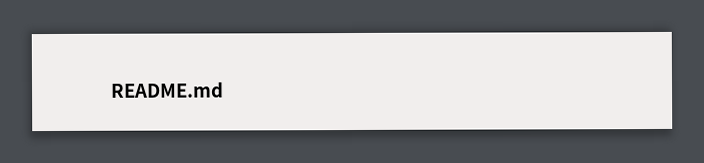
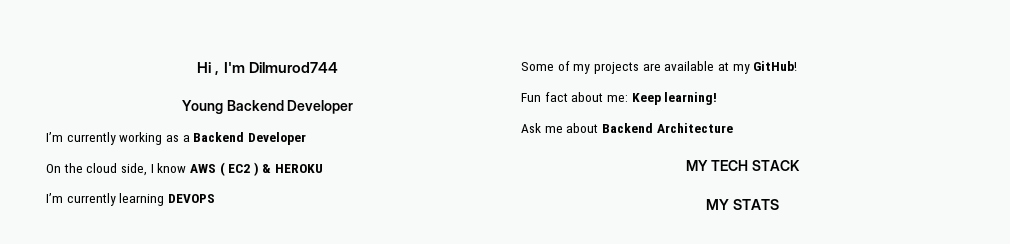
[110,81,224,98] README.md -> [197,62,338,75] [181,100,354,114] [46,132,306,145] [46,162,324,176] [46,193,215,206] [521,61,798,74] [521,92,718,105] [521,123,733,133] [686,160,800,171] [706,199,779,210] Hi , I'm Dilmurod744 // Young Backend Developer // I’m currently working as a Backend Developer // On the cloud side, I know AWS ( EC2 ) & HEROKU // I’m currently learning DEVOPS // Some of my projects are available at my GitHub! // Fun fact about me: Keep learning! // Ask me about Backend Architecture // MY TECH STACK // MY STATS

